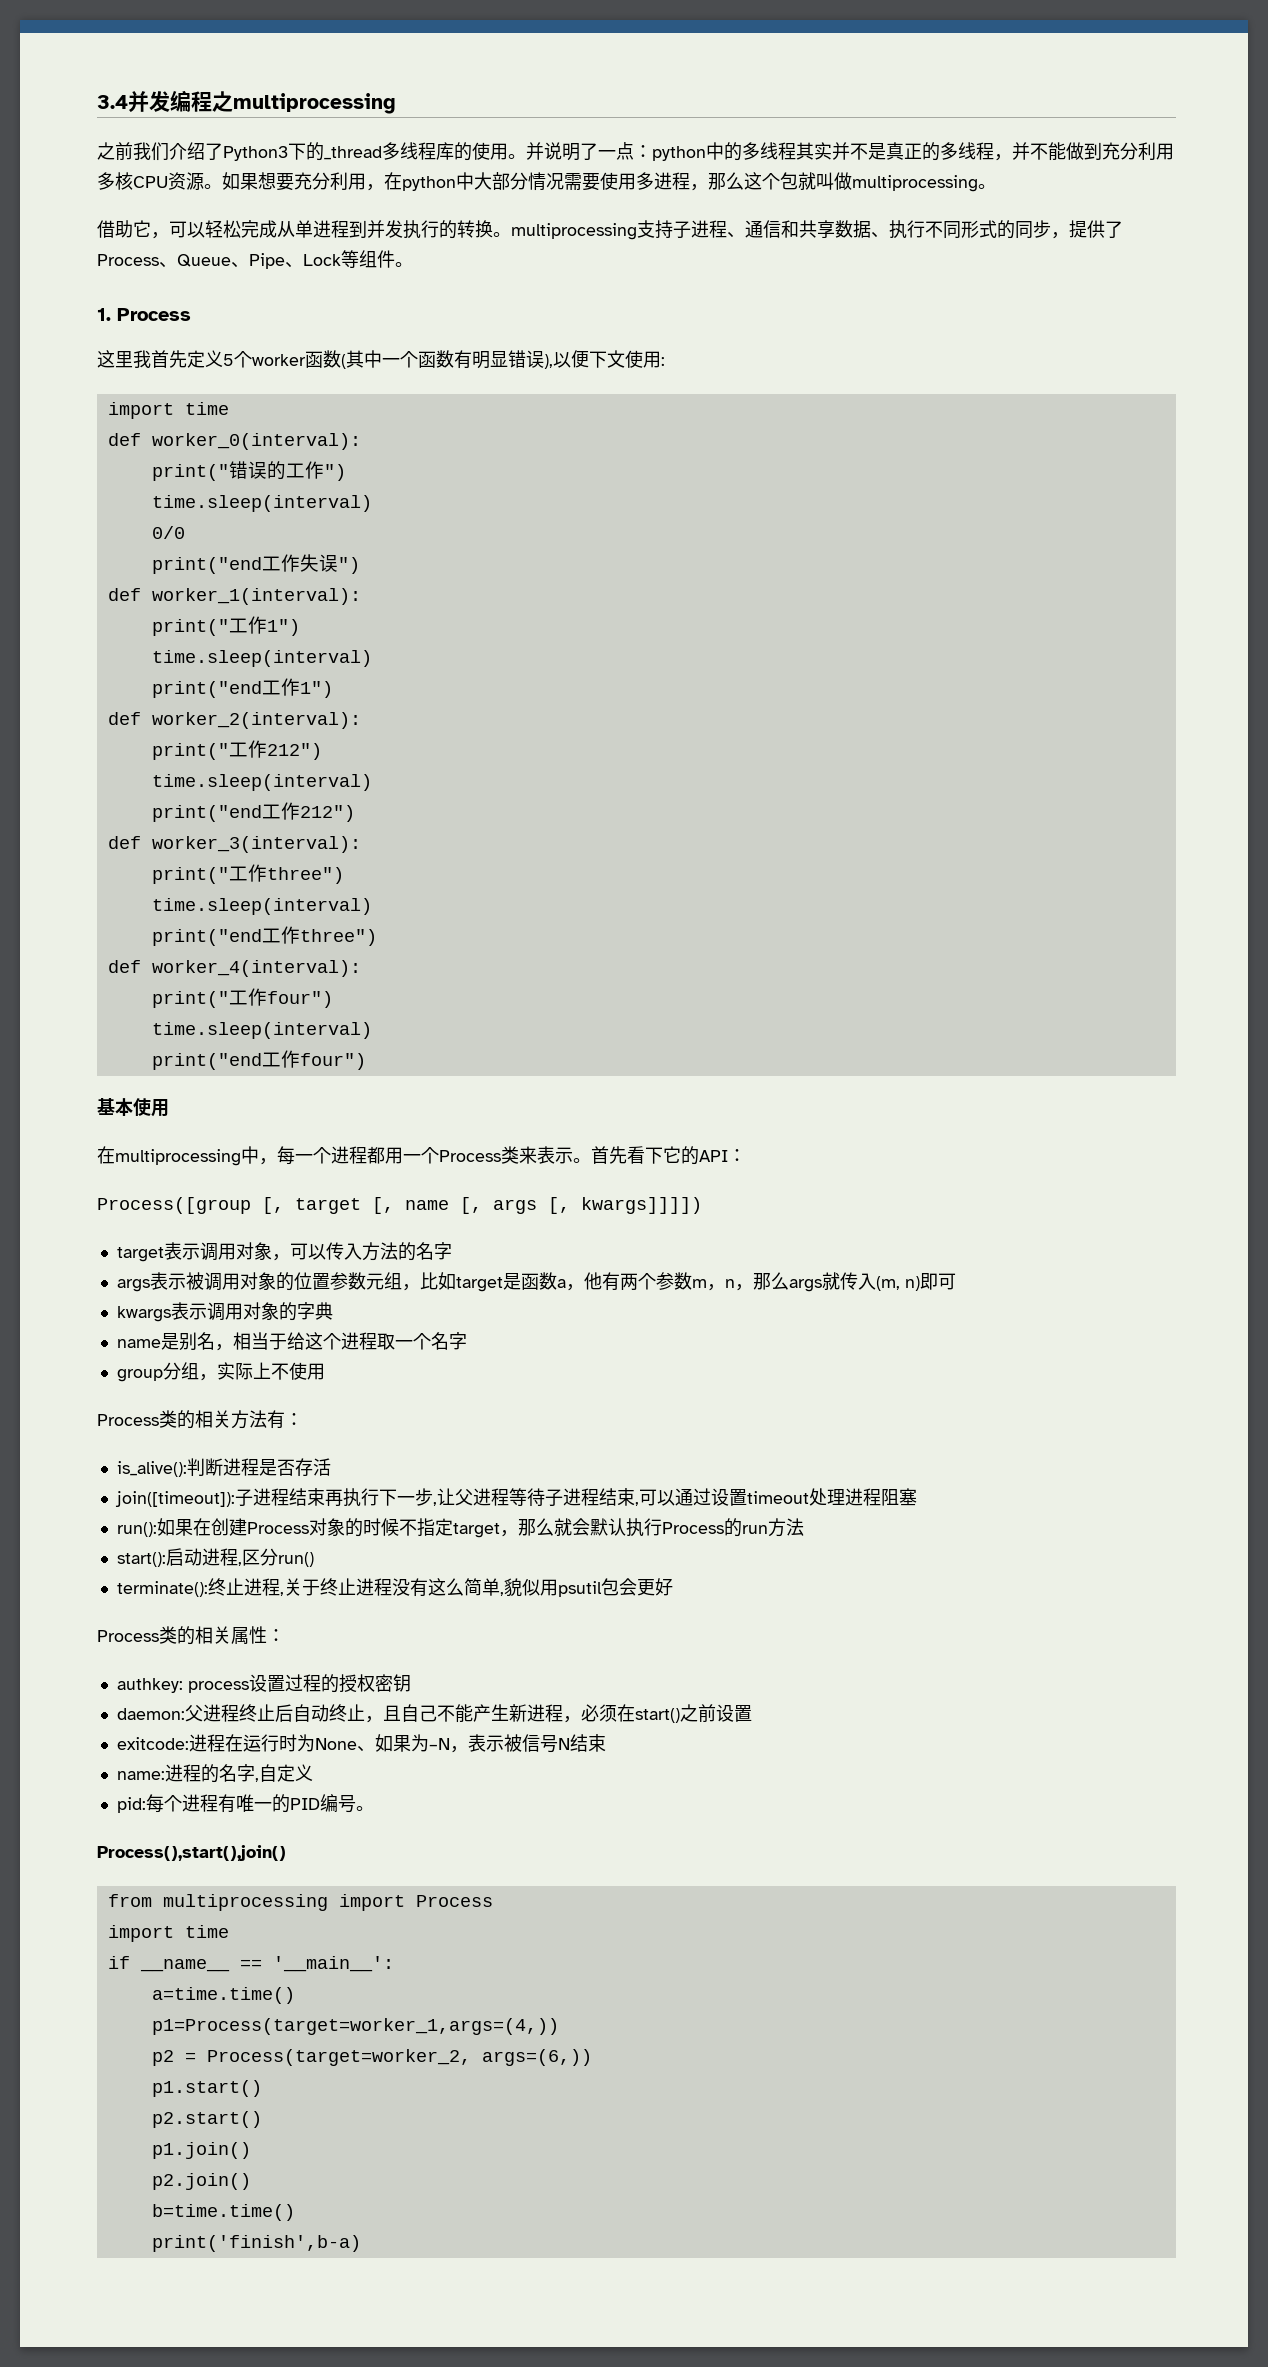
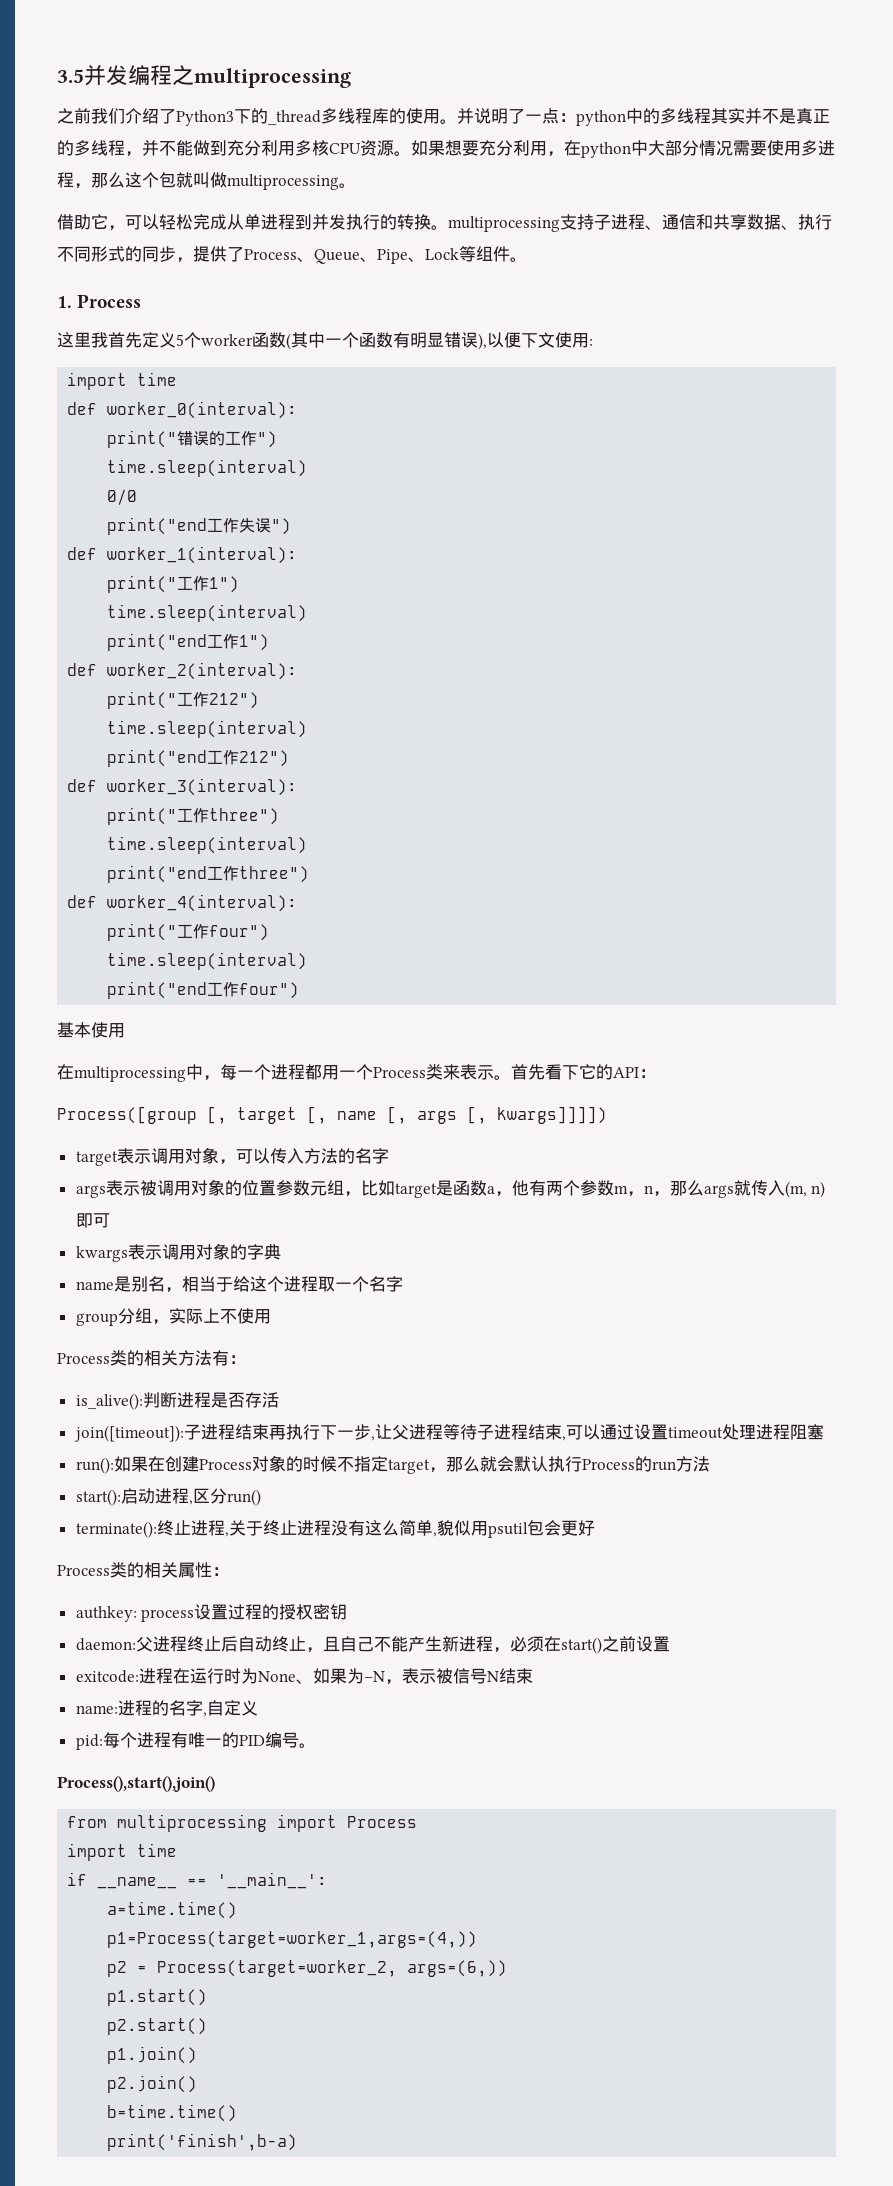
[97,95,128,109] 3.4 -> [57,69,84,83] 3.5

